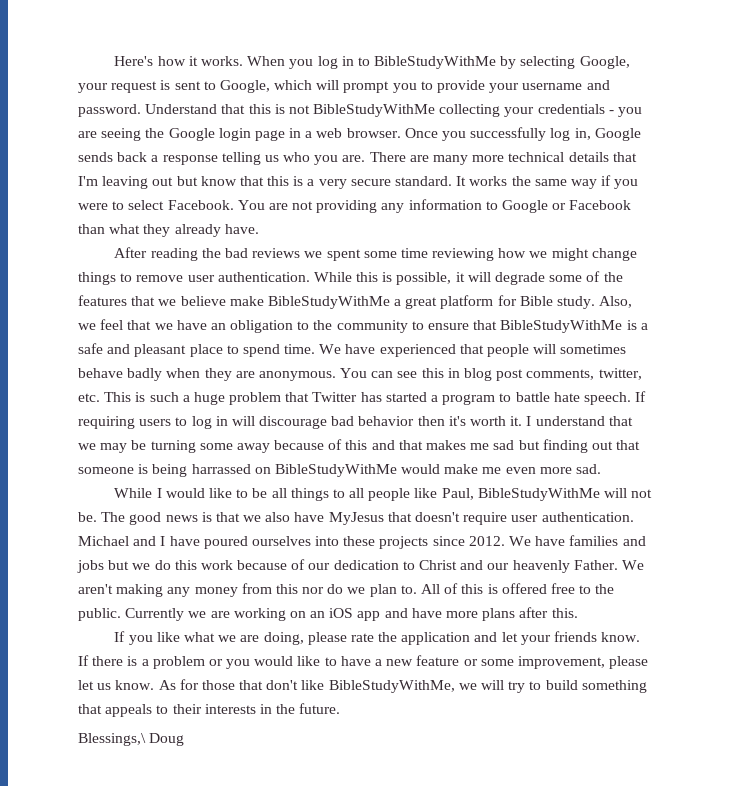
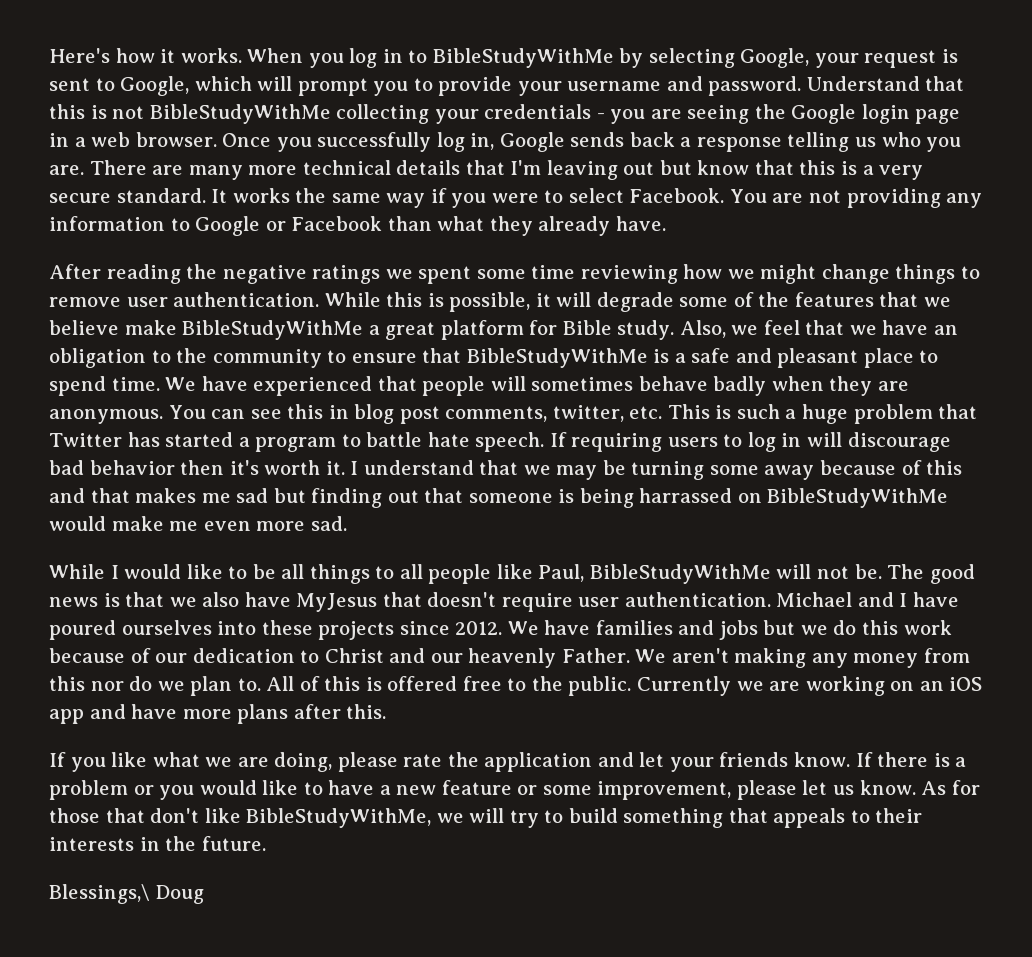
[224,248,301,258] bad reviews -> [222,265,381,284] negative ratings

